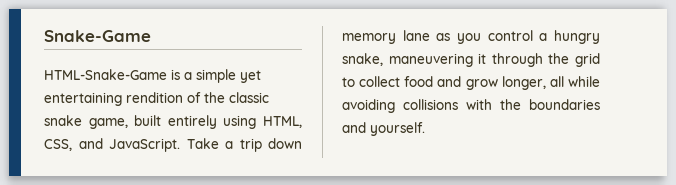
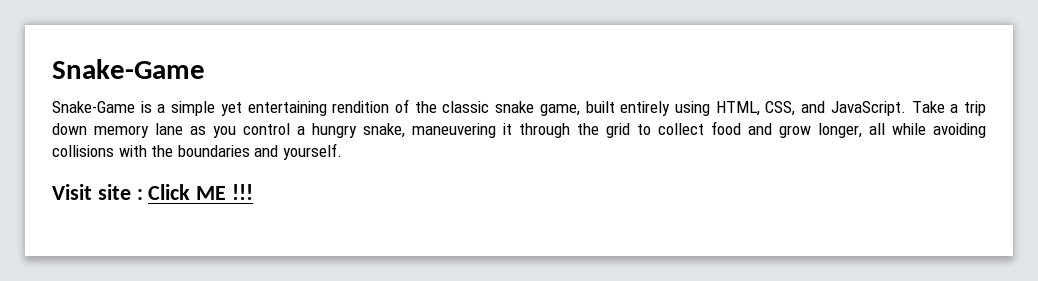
[44,69,167,80] HTML-Snake-Game -> [52,101,135,113] Snake-Game
(425, 129) none -> [52,184,254,200] // Visit site : Click ME !!!

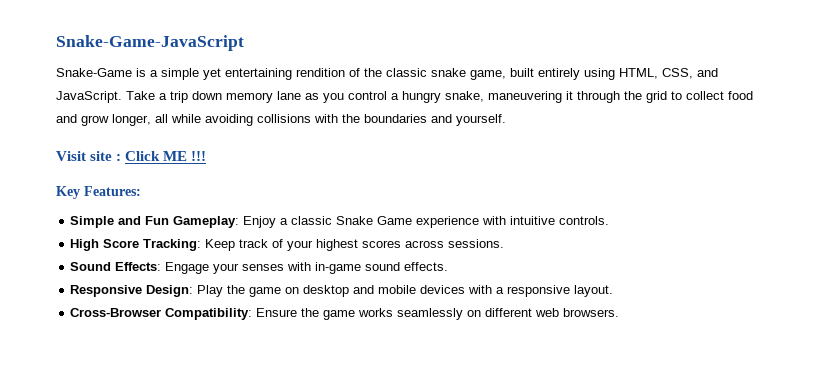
[52,59,205,79] Snake-Game -> [56,35,244,51] Snake-Game-JavaScript
(254, 192) none -> [56,186,141,199] [70,216,610,228] [70,239,505,251] [70,262,449,274] [70,285,614,297] [70,308,620,320] // Key Features: // Simple and Fun Gameplay: Enjoy a classic Snake Game experience with intuitive controls. // High Score Tracking: Keep track of your highest scores across sessions. // Sound Effects: Engage your senses with in-game sound effects. // Responsive Design: Play the game on desktop and mobile devices with a responsive layout. // Cross-Browser Compatibility: Ensure the game works seamlessly on different web browsers.

